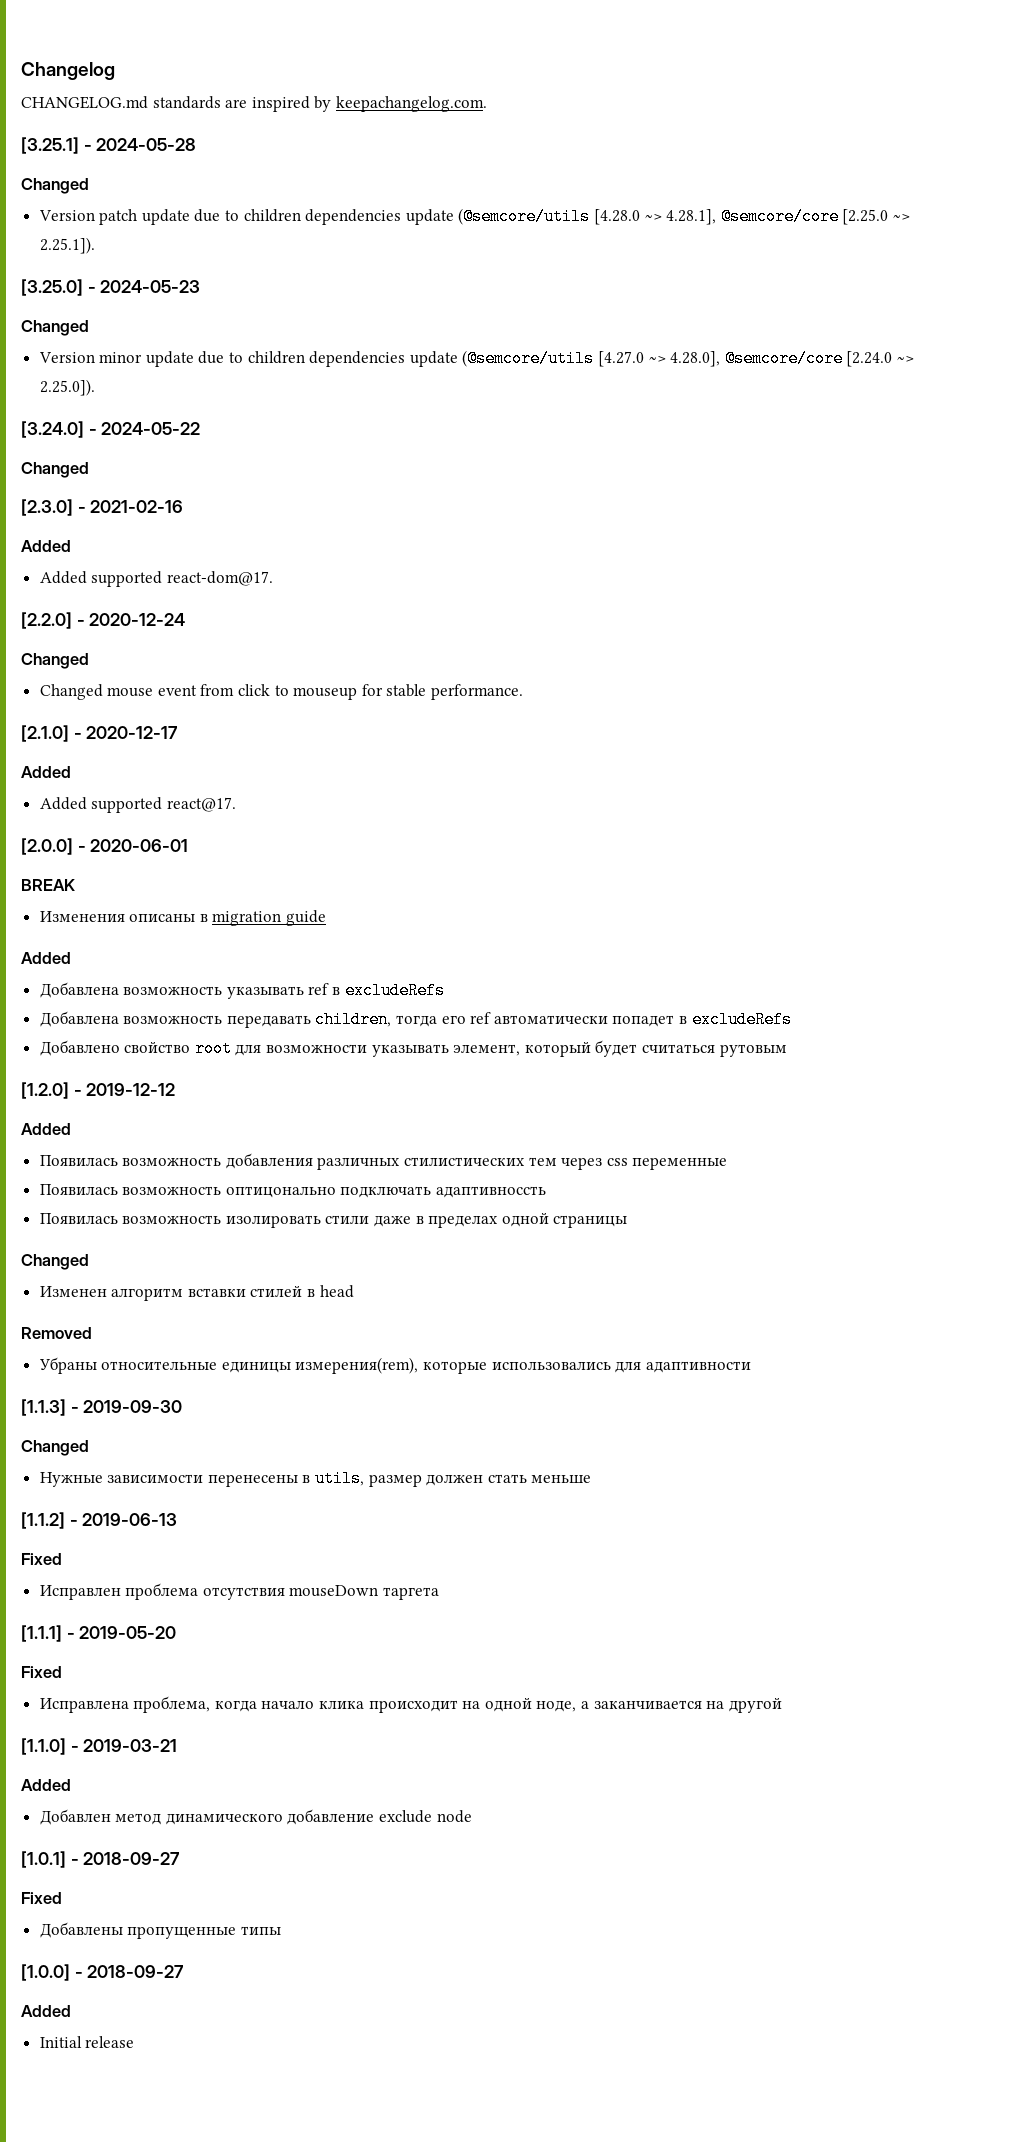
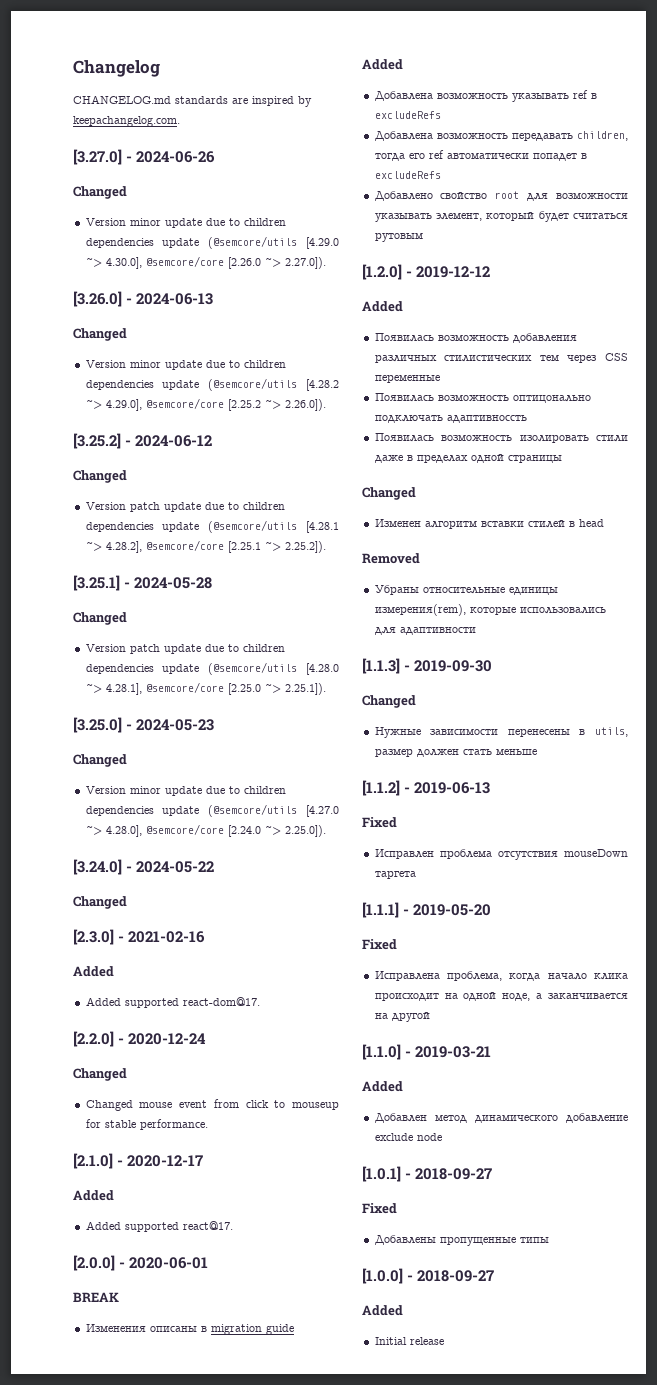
(487, 104) none -> [73,149,216,165] [73,186,127,199] [85,218,286,228] [85,236,339,249] [85,256,326,269] [73,291,214,307] [73,328,127,341] [85,360,286,370] [85,378,339,391] [85,398,326,411] [73,433,213,449] [73,470,127,483] [85,502,285,512] [85,520,339,533] [85,540,326,553] // [3.27.0] - 2024-06-26 // Changed // Version minor update due to children dependencies update (@semcore/utils [4.29.0 ~> 4.30.0], @semcore/core [2.26.0 ~> 2.27.0]). // [3.26.0] - 2024-06-13 // Changed // Version minor update due to children dependencies update (@semcore/utils [4.28.2 ~> 4.29.0], @semcore/core [2.25.2 ~> 2.26.0]). // [3.25.2] - 2024-06-12 // Changed // Version patch update due to children dependencies update (@semcore/utils [4.28.1 ~> 4.28.2], @semcore/core [2.25.1 ~> 2.25.2]).
[606,1158,628,1166] css -> [605,353,628,361] CSS

